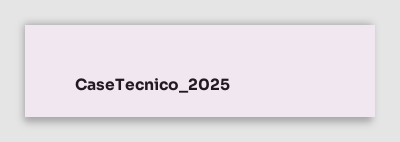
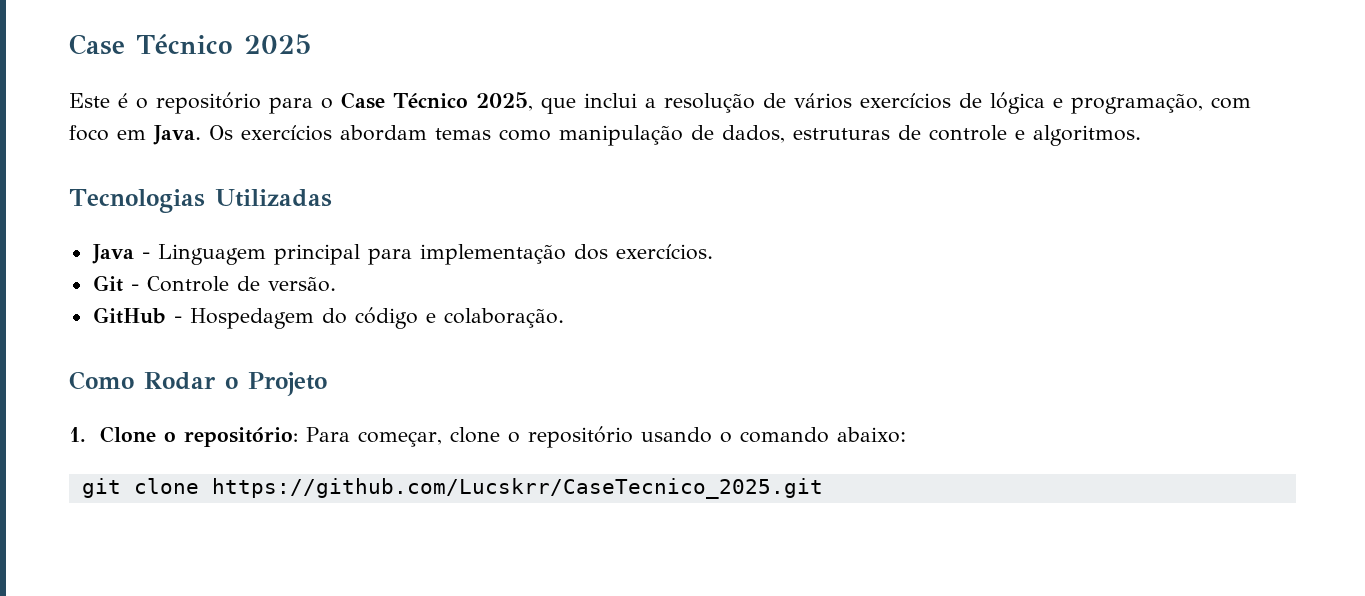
[75,78,230,93] CaseTecnico_2025 -> [69,34,311,55] [69,92,1251,114] [69,125,1141,146] [69,189,332,213] [91,244,713,265] [92,275,336,292] [92,307,564,329] [69,371,327,396] [69,426,906,448] [81,478,823,499] Case Técnico 2025 // Este é o repositório para o Case Técnico 2025, que inclui a resolução de vários exercícios de lógica e programação, com foco em Java. Os exercícios abordam temas como manipulação de dados, estruturas de controle e algoritmos. // Tecnologias Utilizadas // Java - Linguagem principal para implementação dos exercícios. // Git - Controle de versão. // GitHub - Hospedagem do código e colaboração. // Como Rodar o Projeto // 1. Clone o repositório: Para começar, clone o repositório usando o comando abaixo: // git clone https://github.com/Lucskrr/CaseTecnico_2025.git

